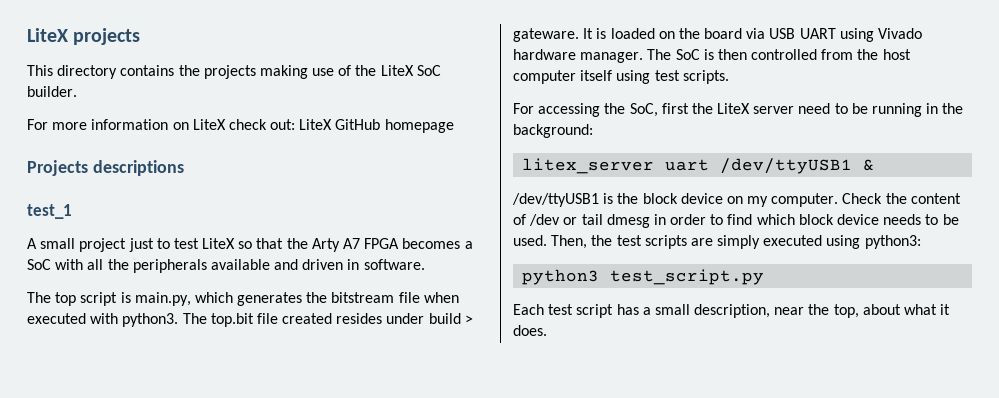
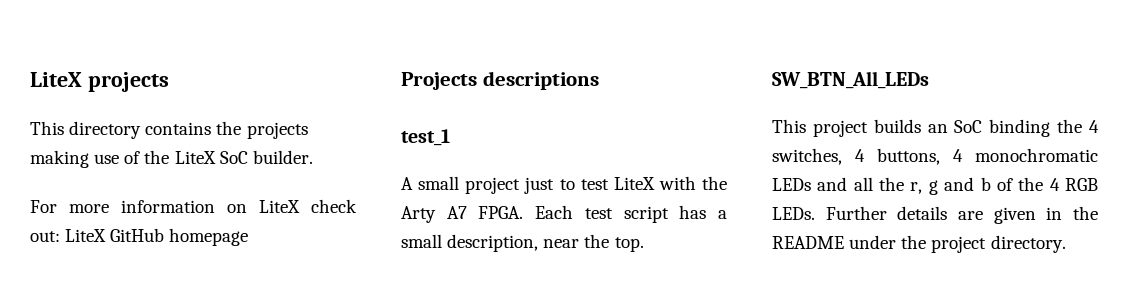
[238,238,284,249] so that -> [658,176,696,190] with
[364,238,473,249] [27,259,425,273] [27,292,459,306] [27,313,473,327] [513,28,923,42] [513,49,911,63] [513,70,729,84] [513,103,964,117] [513,124,593,138] [522,158,875,174] [512,193,961,207] [513,214,959,228] [513,235,921,249] [522,269,765,285] FPGA becomes a SoC with all the peripherals available and driven in software. // The top script is main.py, which generates the bitstream file when executed with python3. The top.bit file created resides under build > gateware. It is loaded on the board via USB UART using Vivado hardware manager. The SoC is then controlled from the host computer itself using test scripts. // For accessing the SoC, first the LiteX server need to be running in the background: // litex_server uart /dev/ttyUSB1 & // /dev/ttyUSB1 is the block device on my computer. Check the content of /dev or tail dmesg in order to find which block device needs to be used. Then, the test scripts are simply executed using python3: // python3 test_script.py // -> [478,206,524,219] FPGA.
[833,304,951,318] [513,325,547,336] top, about what it does. -> [614,237,644,252] [772,71,929,89] [772,119,1099,137] [772,148,1098,165] [772,177,1098,195] [772,206,1098,224] [772,235,1066,253] top. // SW_BTN_All_LEDs // This project builds an SoC binding the 4 switches, 4 buttons, 4 monochromatic LEDs and all the r, g and b of the 4 RGB LEDs. Further details are given in the README under the project directory.

